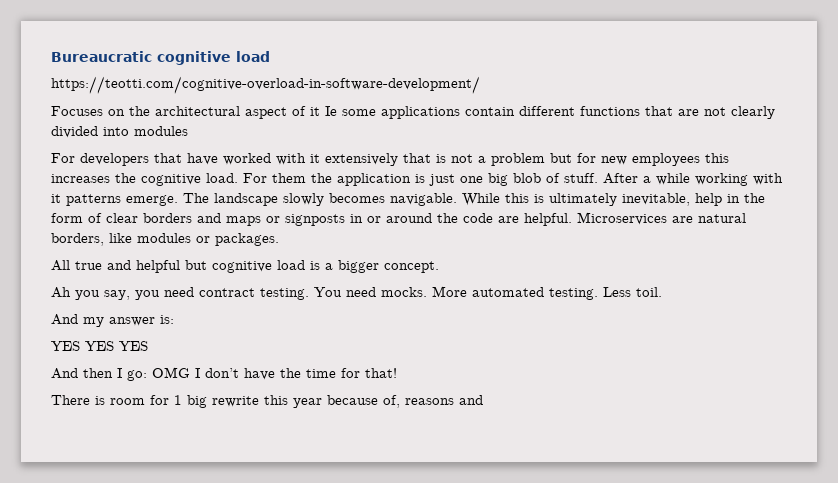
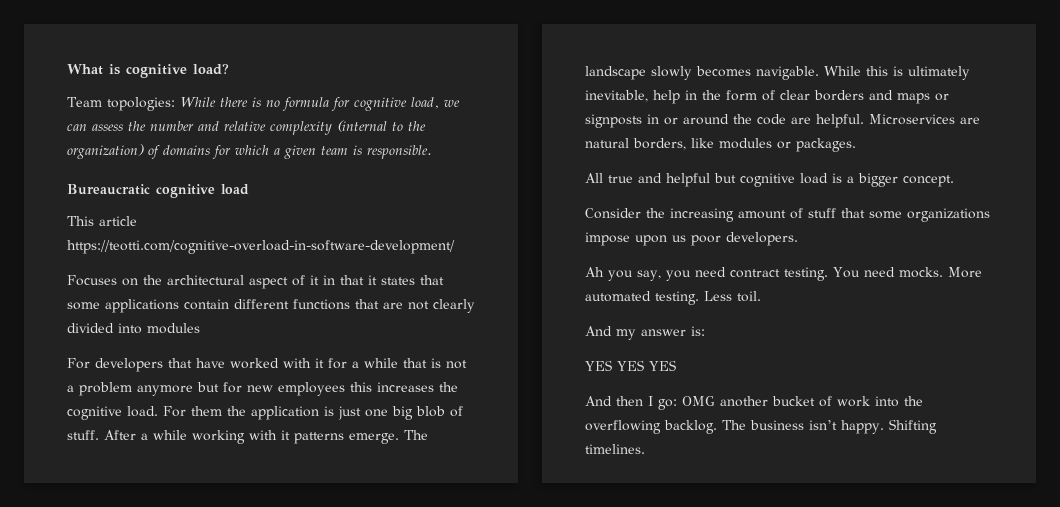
(51, 56) none -> [67,64,229,78] [67,97,460,111] [67,120,426,135] [67,144,432,159] What is cognitive load? // Team topologies: While there is no formula for cognitive load, we can assess the number and relative complexity (internal to the organization) of domains for which a given team is responsible. //
(270, 56) none -> [67,216,137,226] This article
[325,106,337,116] Ie -> [323,275,444,285] in that it states that
[325,153,398,166] extensively -> [328,358,398,369] for a while
(545, 159) none -> [137,385,193,396] anymore
(439, 267) none -> [585,208,990,222] [585,232,798,246] // Consider the increasing amount of stuff that some organizations impose upon us poor developers.
[195,368,397,380] [51,395,483,408] I don’t have the time for that! // There is room for 1 big rewrite this year because of, reasons and -> [720,396,923,407] [585,419,937,434] [585,444,645,454] another bucket of work into the overflowing backlog. The business isn’t happy. Shifting timelines.

